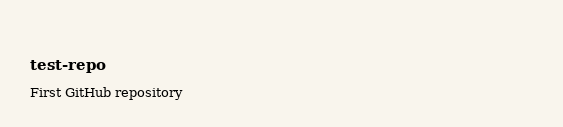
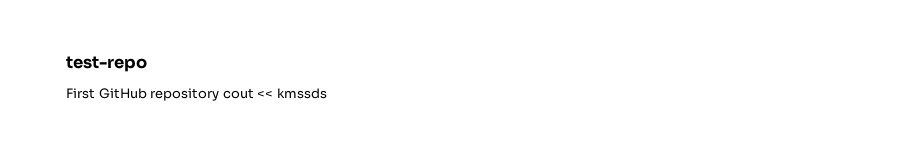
(183, 94) none -> [222,88,327,99] cout << kmssds

